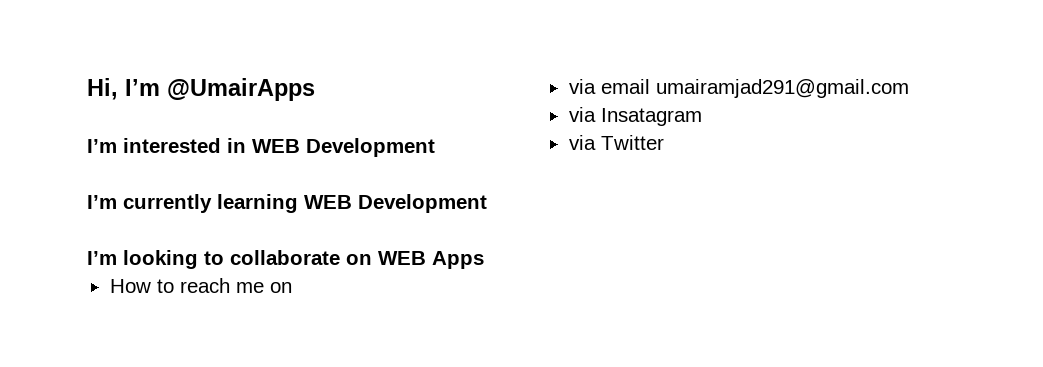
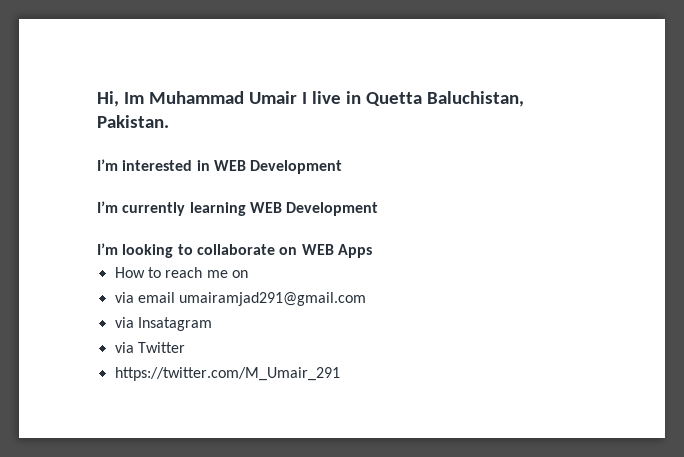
[125,78,315,101] I’m @UmairApps -> [123,91,524,107] [97,115,169,128] Im Muhammad Umair I live in Quetta Baluchistan, Pakistan.
(664, 142) none -> [114,367,340,381] // https://twitter.com/M_Umair_291

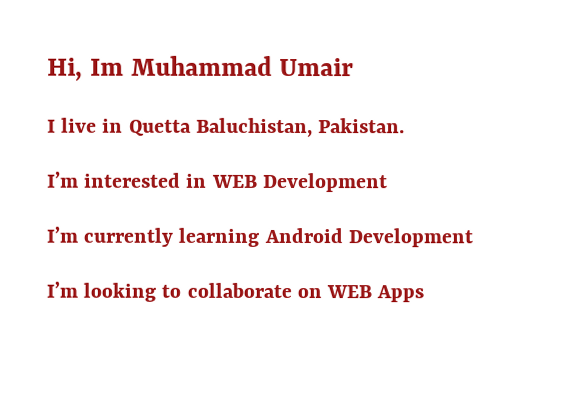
(297, 97) none -> (355, 67) //
[249,202,282,213] WEB -> [263,227,343,244] Android
[114,267,248,278] [114,292,367,306] [114,317,212,331] [114,342,185,353] [114,367,340,381] // How to reach me on // via email umairamjad291@gmail.com // via Insatagram // via Twitter // https://twitter.com/M_Umair_291 -> (425, 294) none

